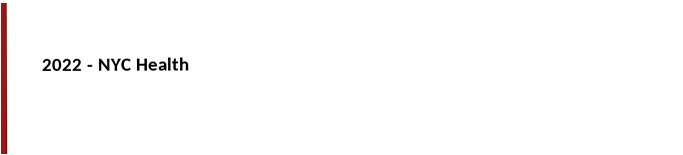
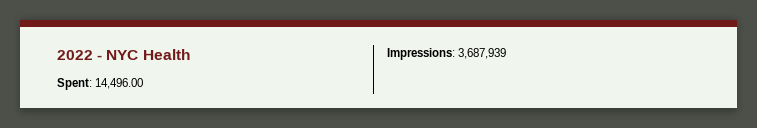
(190, 64) none -> [57,78,144,90] [387,48,507,60] // Spent: 14,496.00 // Impressions: 3,687,939

